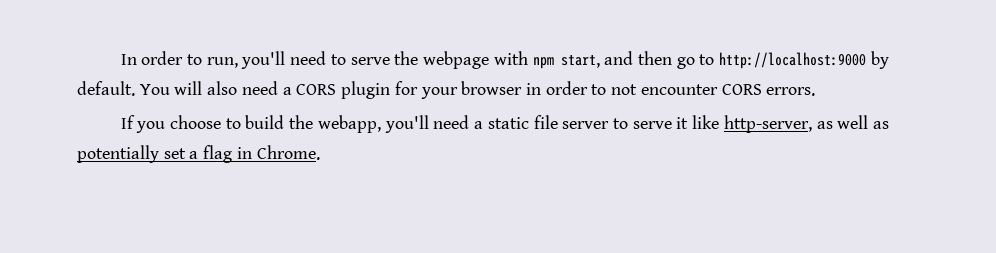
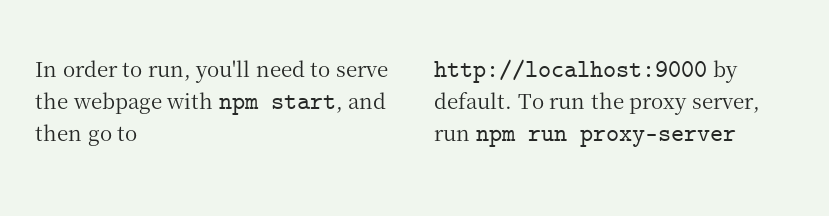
[139,81,816,99] [120,115,890,133] [77,145,320,163] You will also need a CORS plugin for your browser in order to not encounter CORS errors. // If you choose to build the webapp, you'll need a static file server to serve it like http-server, as well as potentially set a flag in Chrome. -> [517,92,760,115] [434,129,736,147] To run the proxy server, run npm run proxy-server

